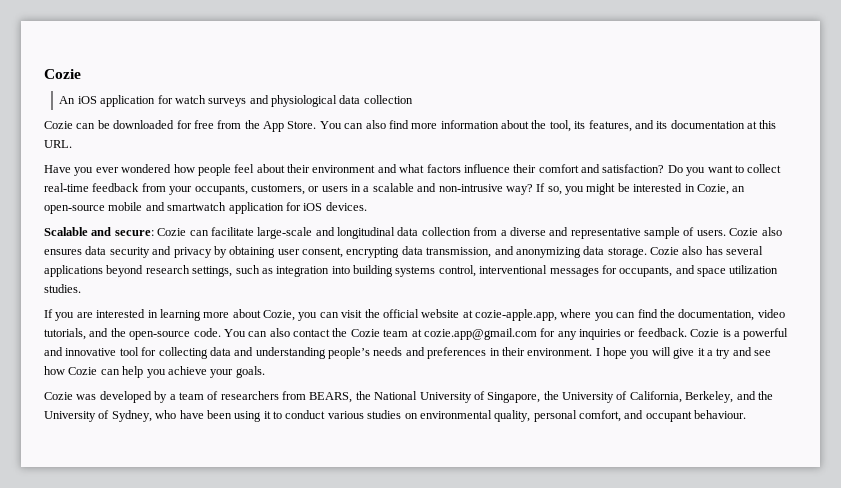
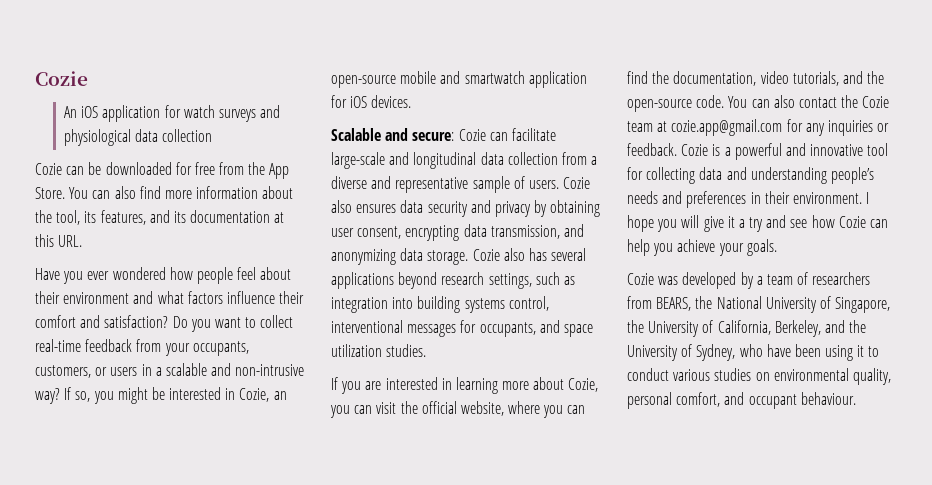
[421,309,557,321] website at cozie-apple.app, -> [460,401,504,416] website,

